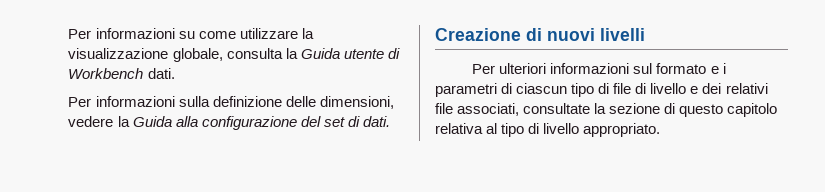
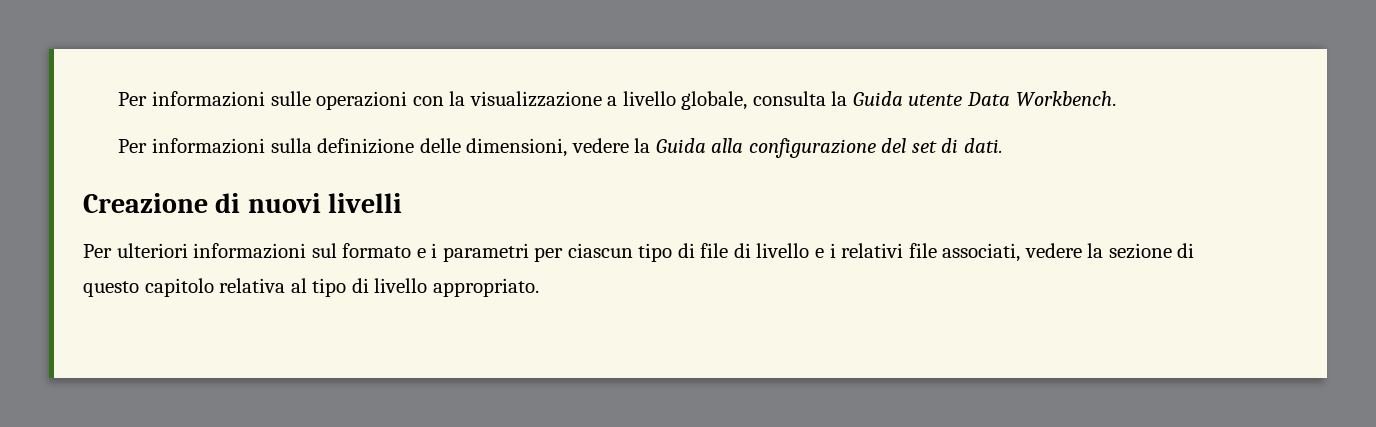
[68,28,314,39] [68,48,169,59] Per informazioni su come utilizzare la visualizzazione -> [118,91,676,110] Per informazioni sulle operazioni con la visualizzazione a livello
[387,48,400,59] [68,68,175,79] di Workbench dati. -> [966,91,1116,106] Data Workbench.
[501,83,513,94] di -> [534,247,564,262] per
[702,83,722,94] dei -> [829,243,836,258] i
[523,103,591,114] consultate -> [1024,243,1082,258] vedere

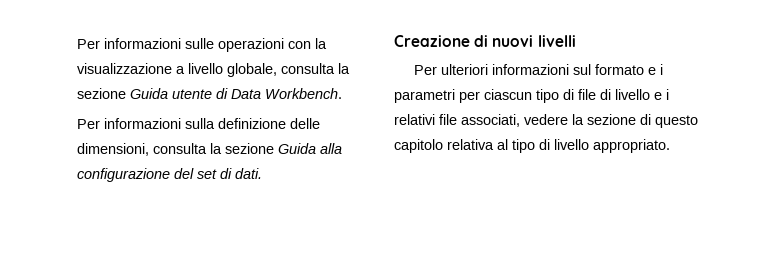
(848, 98) none -> [76,88,126,99] sezione
(963, 100) none -> [215,88,228,99] di
[571,138,651,153] vedere la -> [152,143,274,154] consulta la sezione

